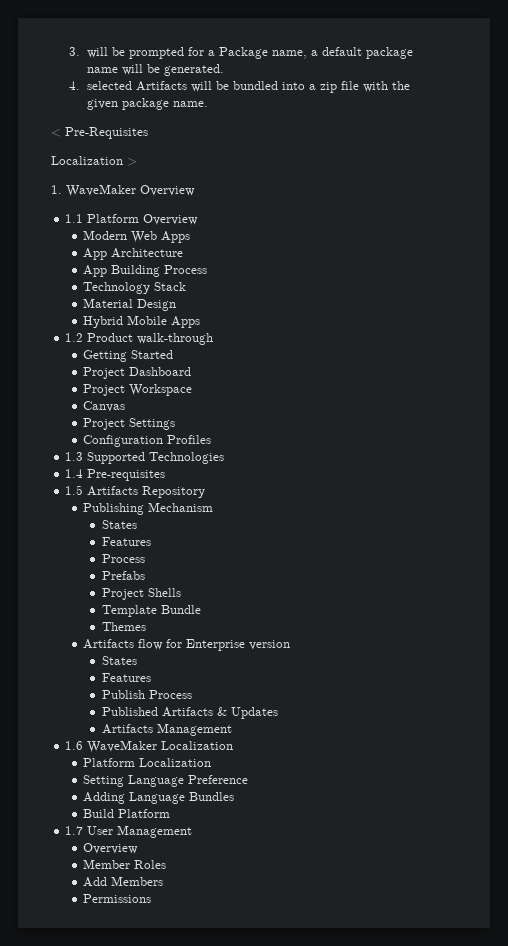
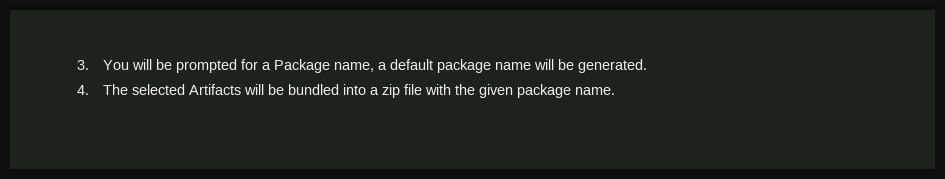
(81, 51) none -> [102,60,129,70] You
(81, 85) none -> [102,84,128,95] The
[51,127,148,139] [51,156,137,166] [51,184,195,197] [65,214,199,225] [83,230,191,243] [83,248,184,260] [83,265,208,277] [83,282,187,294] [83,298,177,311] [83,315,201,328] [65,333,214,345] [83,350,174,362] [83,367,192,379] [83,384,193,396] [83,401,126,412] [83,418,176,430] [83,435,212,447] [65,452,225,464] [65,469,166,481] [65,485,206,498] [83,502,214,515] [101,520,137,529] [101,537,151,546] [101,554,145,563] [101,571,145,580] [101,588,181,600] [101,605,201,617] [101,622,146,631] [83,639,291,651] [101,656,137,665] [101,673,151,682] [101,690,192,699] [101,707,278,719] [101,723,232,736] [65,740,234,753] [83,758,212,767] [83,775,249,787] [83,792,235,804] [83,809,171,818] [65,825,193,838] [83,843,139,854] [83,859,167,869] [83,876,164,887] [83,894,152,903] // < Pre-Requisites // Localization > // 1. WaveMaker Overview // 1.1 Platform Overview // Modern Web Apps // App Architecture // App Building Process // Technology Stack // Material Design // Hybrid Mobile Apps // 1.2 Product walk-through // Getting Started // Project Dashboard // Project Workspace // Canvas // Project Settings // Configuration Profiles // 1.3 Supported Technologies // 1.4 Pre-requisites // 1.5 Artifacts Repository // Publishing Mechanism // States // Features // Process // Prefabs // Project Shells // Template Bundle // Themes // Artifacts flow for Enterprise version // States // Features // Publish Process // Published Artifacts & Updates // Artifacts Management // 1.6 WaveMaker Localization // Platform Localization // Setting Language Preference // Adding Language Bundles // Build Platform // 1.7 User Management // Overview // Member Roles // Add Members // Permissions -> (615, 91) none

